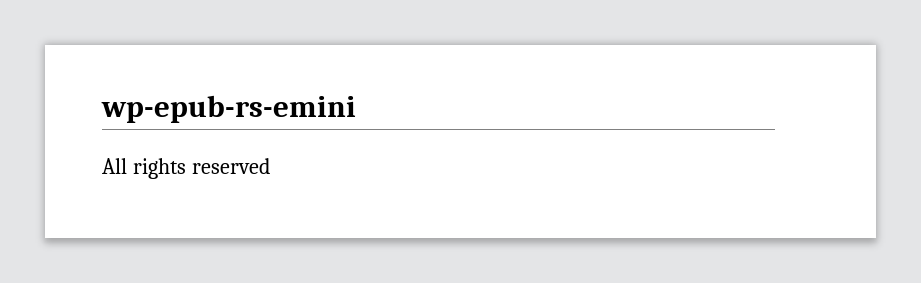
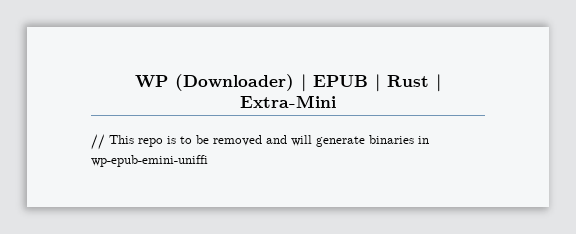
[101,95,356,123] [102,158,270,179] wp-epub-rs-emini // All rights reserved -> [135,74,441,92] [240,95,336,108] [91,134,429,150] [91,155,208,167] WP (Downloader) | EPUB | Rust | Extra-Mini // // This repo is to be removed and will generate binaries in wp-epub-emini-uniffi

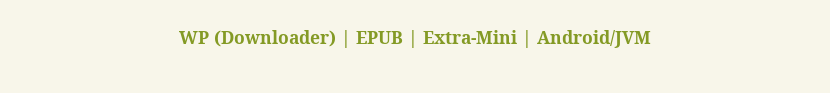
[387,74,441,92] [240,95,336,108] [91,134,429,150] [91,155,208,167] Rust | Extra-Mini // // This repo is to be removed and will generate binaries in wp-epub-emini-uniffi -> [423,30,651,48] Extra-Mini | Android/JVM

